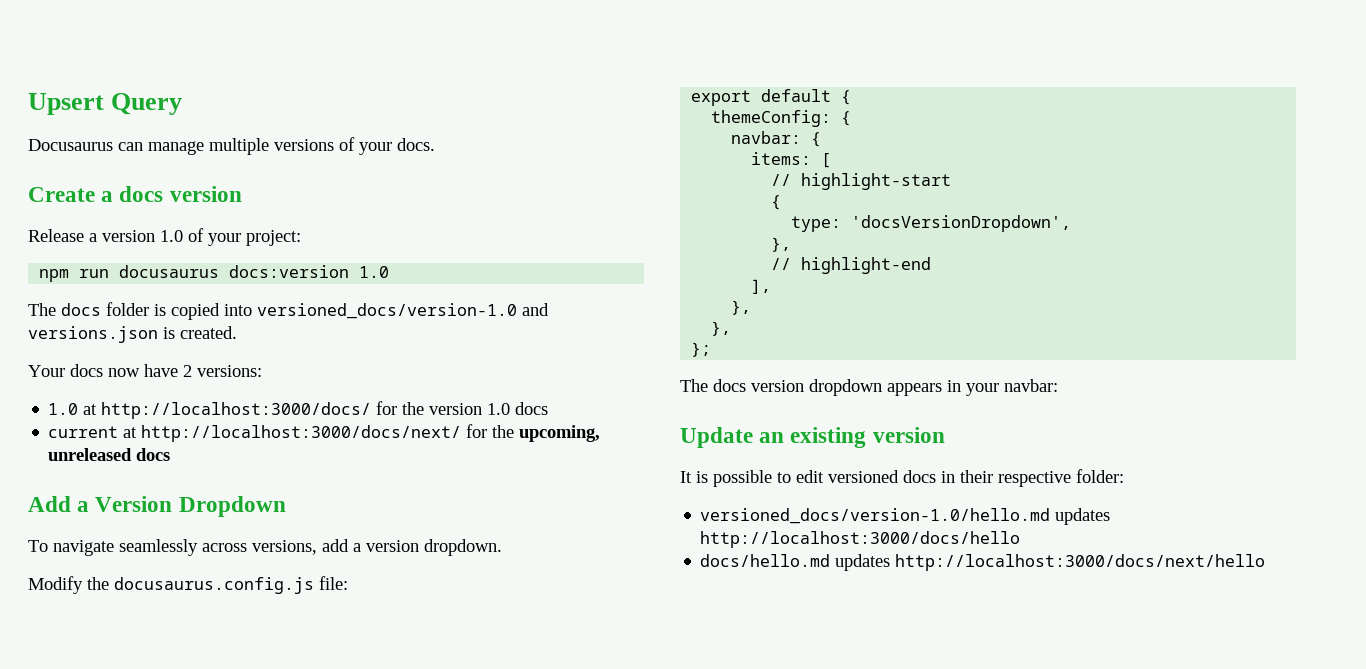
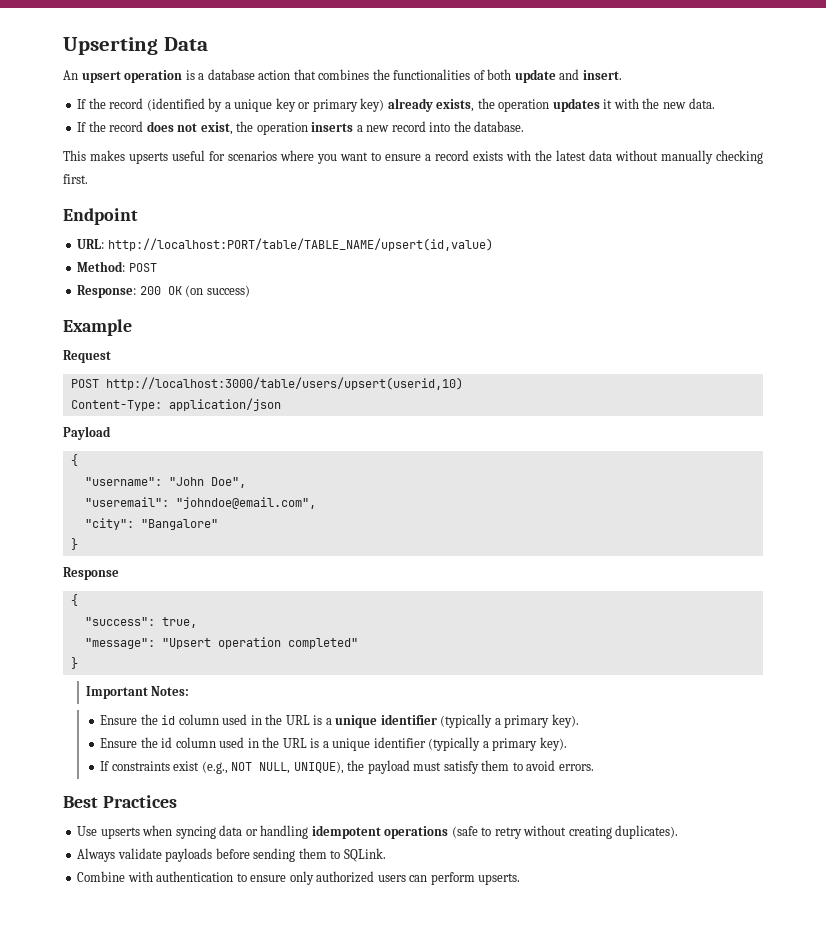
[28,93,183,115] [28,137,435,155] [28,186,242,202] [28,228,301,246] [39,265,390,282] [28,302,549,320] [28,326,237,343] [28,364,262,377] [48,401,549,419] [48,424,601,442] [48,448,171,461] [28,496,286,517] [28,539,502,556] [28,576,348,594] [691,89,852,106] [711,110,852,127] [731,131,822,147] [751,152,832,168] [771,173,952,190] [771,195,782,210] [791,215,1072,232] [771,237,792,252] [771,257,932,274] [751,279,772,294] [731,300,752,315] [711,321,732,336] [691,342,712,357] [680,379,1058,396] [680,427,945,448] [680,469,1124,487] [700,508,1111,525] [700,531,1021,548] [700,554,1266,571] Upsert Query // Docusaurus can manage multiple versions of your docs. // Create a docs version // Release a version 1.0 of your project: // npm run docusaurus docs:version 1.0 // The docs folder is copied into versioned_docs/version-1.0 and versions.json is created. // Your docs now have 2 versions: // 1.0 at http://localhost:3000/docs/ for the version 1.0 docs // current at http://localhost:3000/docs/next/ for the upcoming, unreleased docs // Add a Version Dropdown // To navigate seamlessly across versions, add a version dropdown. // Modify the docusaurus.config.js file: // export default { // themeConfig: { // navbar: { // items: [ // // highlight-start // { // type: 'docsVersionDropdown', // }, // // highlight-end // ], // }, // }, // }; // The docs version dropdown appears in your navbar: // Update an existing version // It is possible to edit versioned docs in their respective folder: // versioned_docs/version-1.0/hello.md updates http://localhost:3000/docs/hello // docs/hello.md updates http://localhost:3000/docs/next/hello -> [63,37,208,55] [63,69,622,83] [77,98,715,112] [77,121,525,135] [63,150,763,164] [63,174,88,184] [63,208,138,225] [77,238,493,251] [77,261,157,272] [77,285,250,298] [63,319,132,336] [63,350,111,363] [70,377,463,390] [70,398,281,411] [63,426,111,440] [70,454,78,466] [84,477,246,488] [84,497,316,509] [84,518,218,530] [70,538,78,550] [63,567,119,580] [70,594,78,606] [84,617,197,628] [84,637,358,649] [70,657,78,669] [85,686,190,699] [100,714,579,728] [100,737,567,751] [100,760,594,774] [63,795,177,808] [77,825,679,839] [77,848,386,862] [77,871,521,885] Upserting Data // An upsert operation is a database action that combines the functionalities of both update and insert. // If the record (identified by a unique key or primary key) already exists, the operation updates it with the new data. // If the record does not exist, the operation inserts a new record into the database. // This makes upserts useful for scenarios where you want to ensure a record exists with the latest data without manually checking first. // Endpoint // URL: http://localhost:PORT/table/TABLE_NAME/upsert(id,value) // Method: POST // Response: 200 OK (on success) // Example // Request // POST http://localhost:3000/table/users/upsert(userid,10) // Content-Type: application/json // Payload // { // "username": "John Doe", // "useremail": "johndoe@email.com", // "city": "Bangalore" // } // Response // { // "success": true, // "message": "Upsert operation completed" // } // Important Notes: // Ensure the id column used in the URL is a unique identifier (typically a primary key). // Ensure the id column used in the URL is a unique identifier (typically a primary key). // If constraints exist (e.g., NOT NULL, UNIQUE), the payload must satisfy them to avoid errors. // Best Practices // Use upserts when syncing data or handling idempotent operations (safe to retry without creating duplicates). // Always validate payloads before sending them to SQLink. // Combine with authentication to ensure only authorized users can perform upserts.

